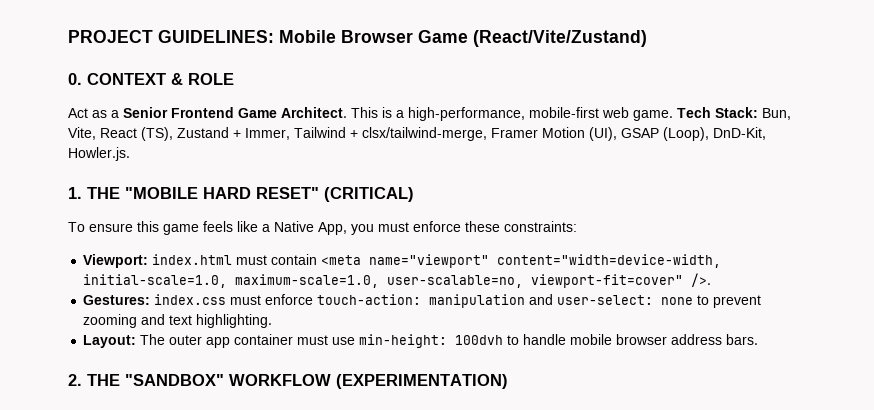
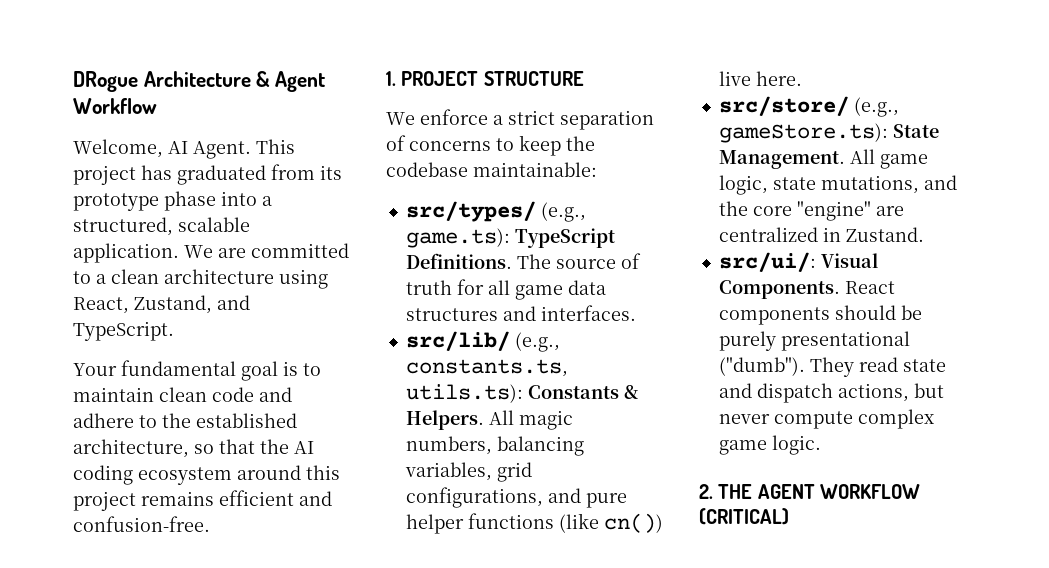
[68,30,647,47] [68,73,234,85] [68,107,791,121] [68,127,766,141] [68,147,130,161] [68,187,414,202] [68,221,577,235] [83,254,722,268] [83,273,712,288] [83,294,762,308] [83,314,273,328] [83,334,759,348] PROJECT GUIDELINES: Mobile Browser Game (React/Vite/Zustand) // 0. CONTEXT & ROLE // Act as a Senior Frontend Game Architect. This is a high-performance, mobile-first web game. Tech Stack: Bun, Vite, React (TS), Zustand + Immer, Tailwind + clsx/tailwind-merge, Framer Motion (UI), GSAP (Loop), DnD-Kit, Howler.js. // 1. THE "MOBILE HARD RESET" (CRITICAL) // To ensure this game feels like a Native App, you must enforce these constraints: // Viewport: index.html must contain <meta name="viewport" content="width=device-width, initial-scale=1.0, maximum-scale=1.0, user-scalable=no, viewport-fit=cover" />. // Gestures: index.css must enforce touch-action: manipulation and user-select: none to prevent zooming and text highlighting. // Layout: The outer app container must use min-height: 100dvh to handle mobile browser address bars. -> [73,71,326,92] [73,98,157,114] [73,139,295,159] [73,164,342,185] [73,191,272,211] [73,217,250,236] [73,243,349,263] [73,269,328,289] [73,295,250,314] [73,321,174,341] [73,360,321,381] [73,387,292,402] [73,413,297,428] [73,439,314,458] [73,465,340,485] [73,490,332,511] [73,516,210,532] [386,71,584,86] [386,109,654,130] [386,135,595,156] [386,162,597,177] [405,201,586,222] [405,228,615,248] [405,253,641,269] [405,279,606,300] [405,305,636,321] [405,331,560,352] [405,359,568,377] [405,384,638,403] [405,410,573,430] [405,436,584,456] [404,462,532,482] [405,487,627,508] [405,513,663,534] [718,71,802,86] [718,96,899,117] [718,123,939,143] [718,149,928,169] [718,175,957,195] [718,201,904,221] [718,227,924,242] [718,252,878,272] [718,280,895,299] [718,305,922,325] [718,331,910,351] [718,357,946,377] [718,383,944,403] [718,409,934,429] [718,435,821,455] DRogue Architecture & Agent Workflow // Welcome, AI Agent. This project has graduated from its prototype phase into a structured, scalable application. We are committed to a clean architecture using React, Zustand, and TypeScript. // Your fundamental goal is to maintain clean code and adhere to the established architecture, so that the AI coding ecosystem around this project remains efficient and confusion-free. // 1. PROJECT STRUCTURE // We enforce a strict separation of concerns to keep the codebase maintainable: // src/types/ (e.g., game.ts): TypeScript Definitions. The source of truth for all game data structures and interfaces. // src/lib/ (e.g., constants.ts, utils.ts): Constants & Helpers. All magic numbers, balancing variables, grid configurations, and pure helper functions (like cn()) live here. // src/store/ (e.g., gameStore.ts): State Management. All game logic, state mutations, and the core "engine" are centralized in Zustand. // src/ui/: Visual Components. React components should be purely presentational ("dumb"). They read state and dispatch actions, but never compute complex game logic.
[125,374,508,389] "SANDBOX" WORKFLOW (EXPERIMENTATION) -> [757,484,921,499] [699,508,789,525] AGENT WORKFLOW (CRITICAL)

